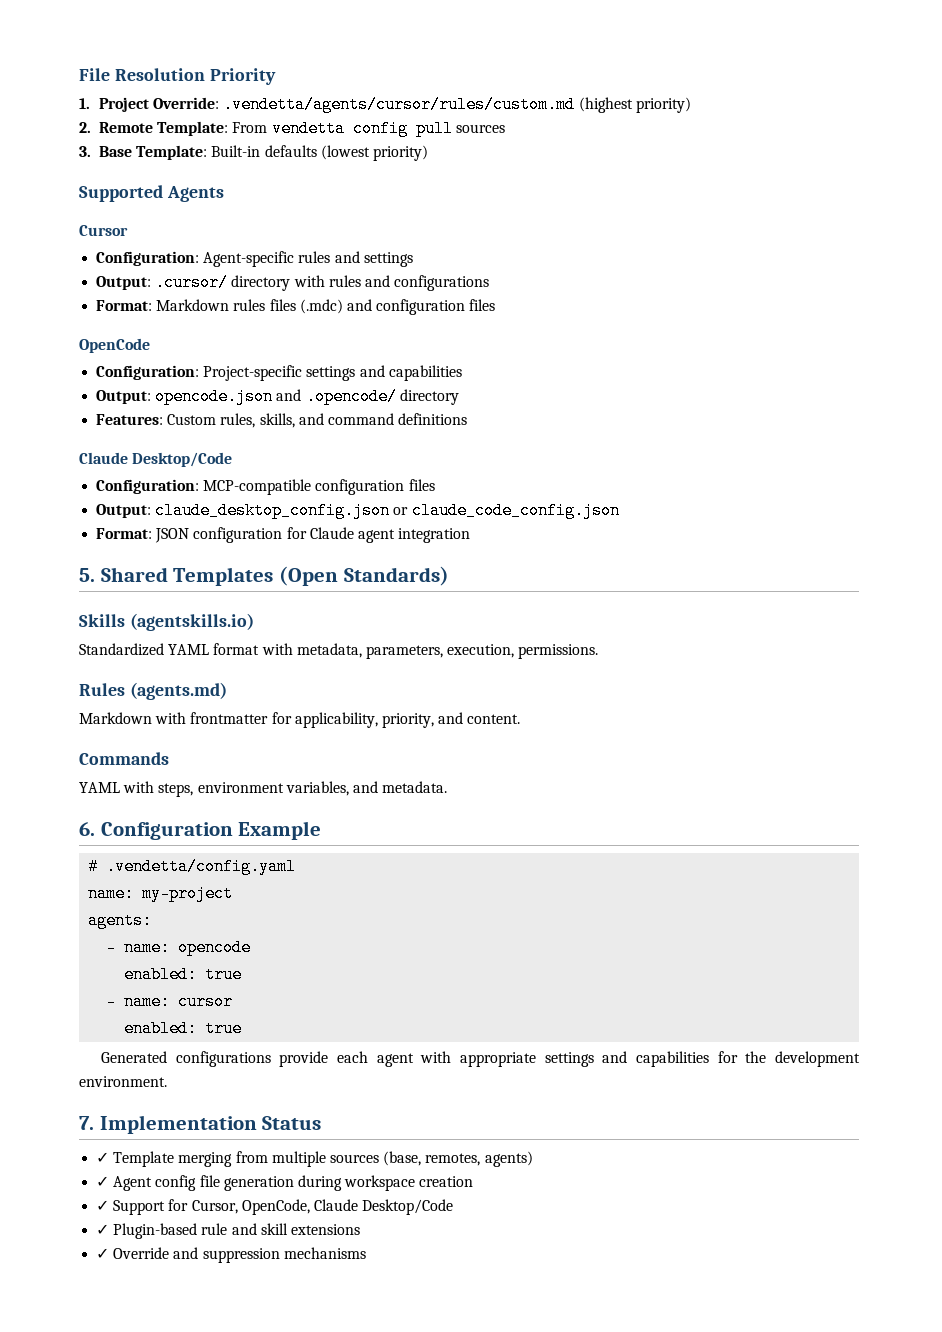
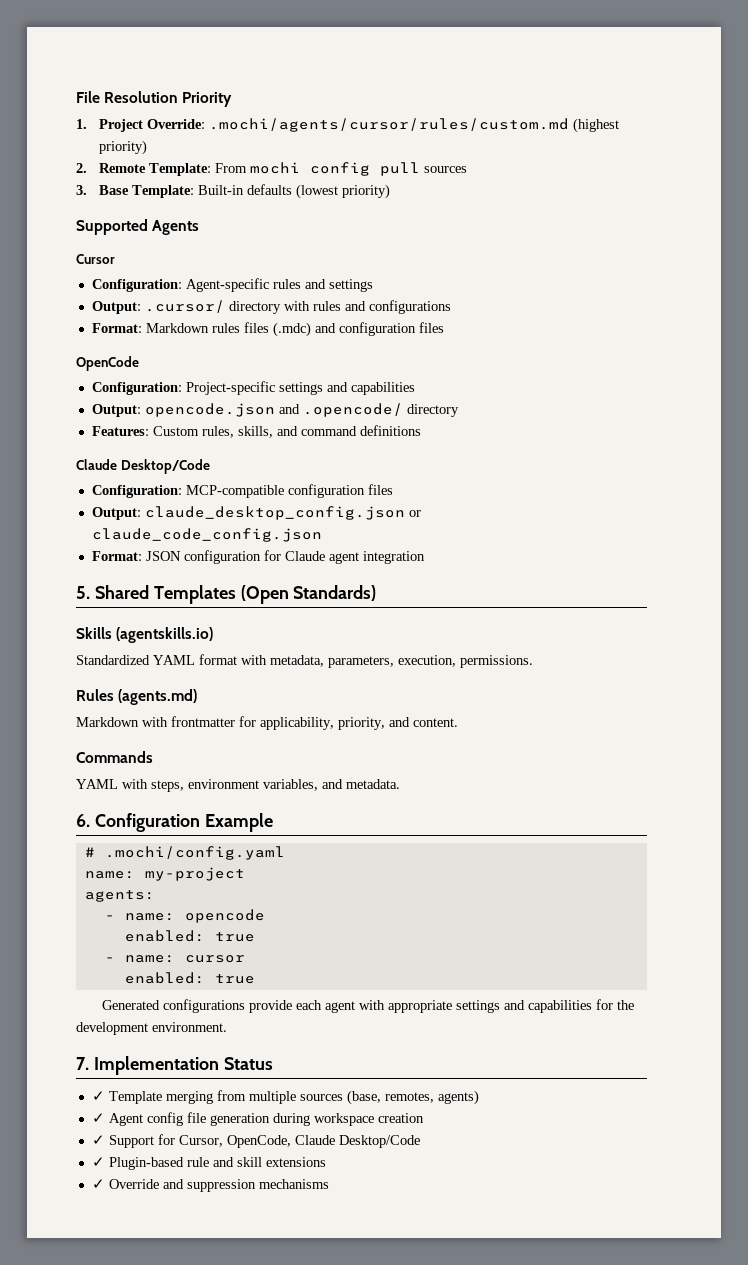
[223,96,576,113] .vendetta/agents/cursor/rules/custom.md -> [209,118,570,132] .mochi/agents/cursor/rules/custom.md
[271,120,345,137] vendetta -> [250,162,301,174] mochi
[106,858,297,875] .vendetta/config.yaml -> [104,846,285,860] .mochi/config.yaml

